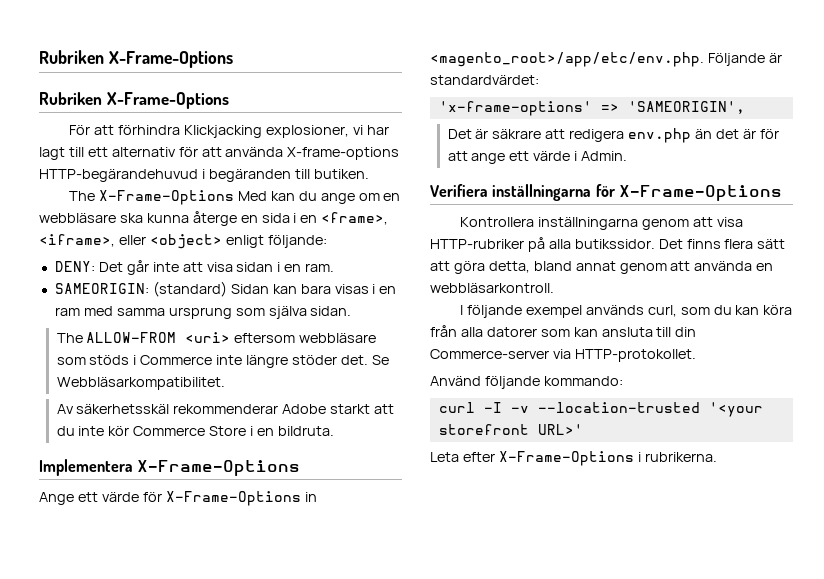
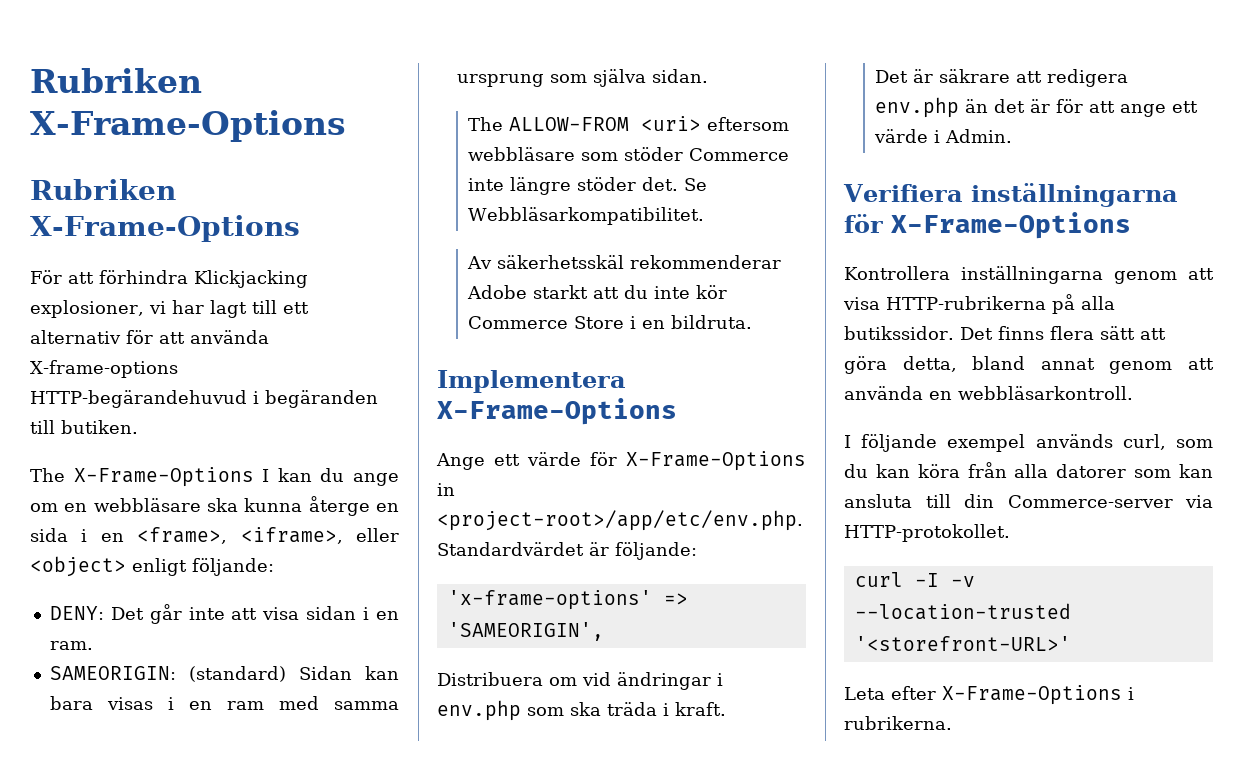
[237,191,267,201] Med -> [262,469,270,482] I
[89,355,137,365] stöds i -> [624,147,684,161] stöder
[430,52,782,67] [430,75,539,85] <magento_root>/app/etc/env.php. Följande är standardvärdet: -> [437,510,803,531] [437,542,697,560] <project-root>/app/etc/env.php. Standardvärdet är följande:
(745, 107) none -> [437,672,723,690] [437,700,726,721] // Distribuera om vid ändringar i env.php som ska träda i kraft.
[430,239,524,249] HTTP-rubriker -> [886,296,1046,310] HTTP-rubrikerna
[430,376,623,389] // Använd följande kommando: -> (1010, 533) none
[708,402,763,417] [438,424,583,435] '<your storefront URL>' -> [854,636,1071,651] '<storefront-URL>'

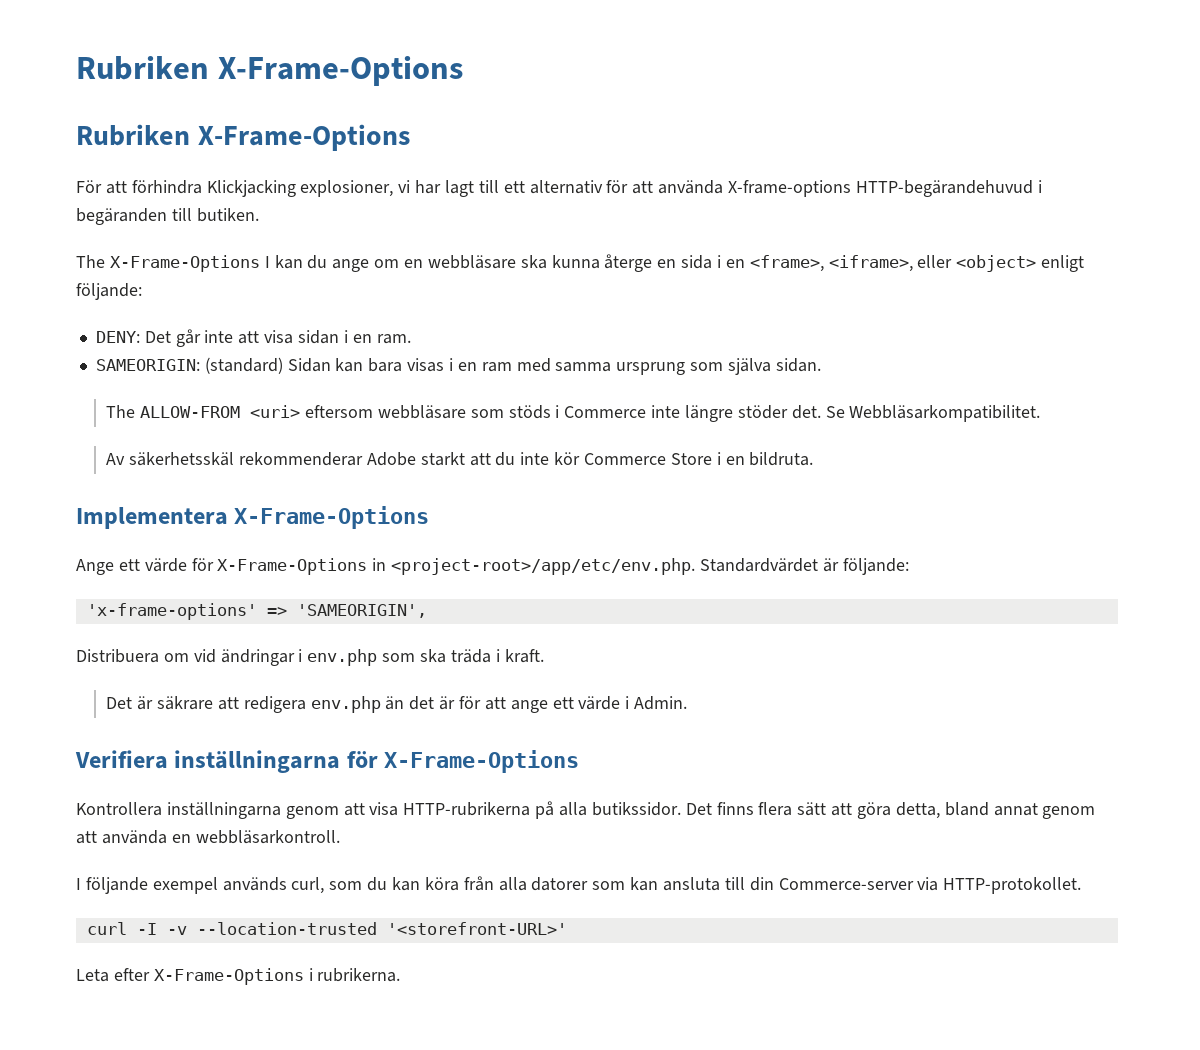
[624,147,684,161] stöder -> [508,405,560,419] stöds i

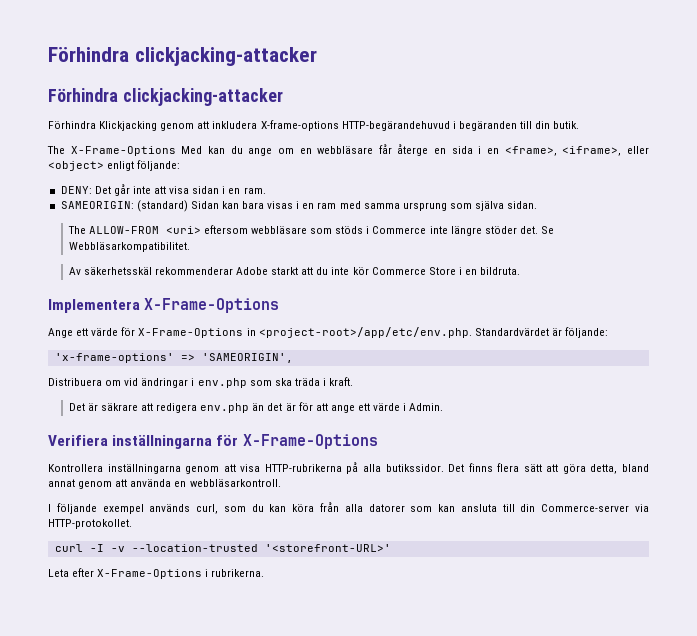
[76,56,463,86] [76,124,410,151] [76,180,724,197] Rubriken X-Frame-Options // Rubriken X-Frame-Options // För att förhindra Klickjacking explosioner, vi har lagt till ett alternativ för att använda -> [48,47,317,66] [48,88,283,106] [48,121,258,131] Förhindra clickjacking-attacker // Förhindra clickjacking-attacker // Förhindra Klickjacking genom att inkludera
[196,208,259,222] butiken. -> [535,121,580,129] din butik.
[264,256,270,268] I -> [181,146,203,154] Med
[520,255,600,269] ska kunna -> [378,144,392,154] får

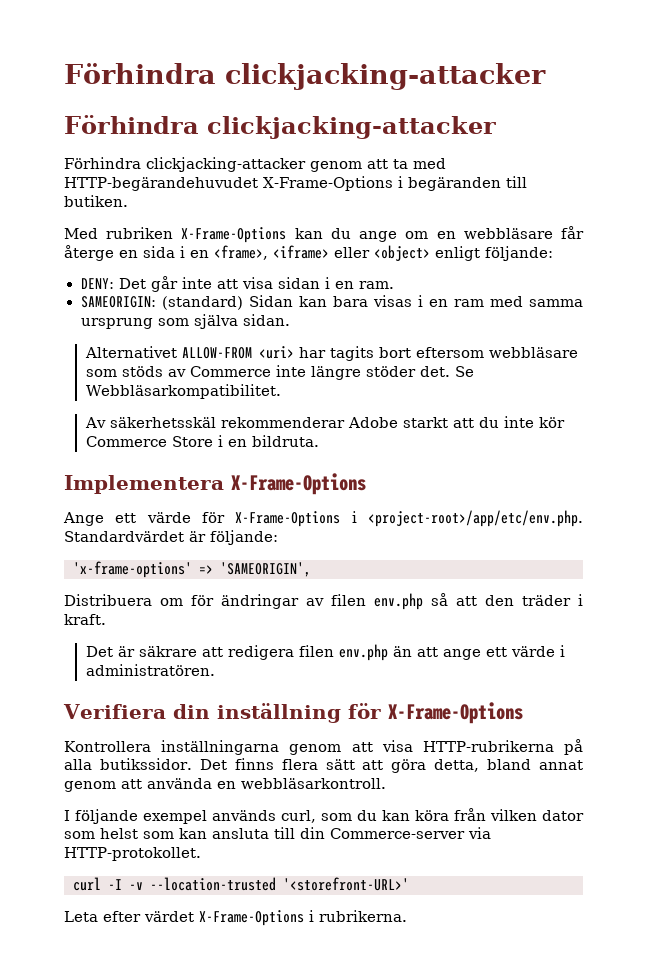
[99,120,580,131] [47,146,203,156] Klickjacking genom att inkludera X-frame-options HTTP-begärandehuvud i begäranden till din butik. // The X-Frame-Options Med -> [146,157,446,172] [64,176,527,191] [64,195,128,207] [64,227,287,243] clickjacking-attacker genom att ta med HTTP-begärandehuvudet X-Frame-Options i begäranden till butiken. // Med rubriken X-Frame-Options
[562,146,622,156] <iframe>, -> [273,245,329,259] <iframe>
[67,226,86,234] The -> [84,346,177,358] Alternativet
(201, 230) none -> [298,346,411,361] har tagits bort
[366,226,370,234] i -> [167,369,186,377] av
[246,328,256,336] in -> [351,511,357,523] i
[124,378,320,388] vid ändringar i env.php som ska träda -> [191,593,571,610] för ändringar av filen env.php så att den träder
(198, 408) none -> [298,645,334,657] filen
[267,402,313,411] det är för -> (412, 651) none
[409,403,444,411] Admin. -> [85,664,215,676] administratören.
[112,435,213,449] inställningarna -> [172,703,341,723] din inställning
[344,504,405,512] alla datorer -> [490,809,584,821] [64,828,138,839] vilken dator som helst
(95, 572) none -> [144,911,194,922] värdet

